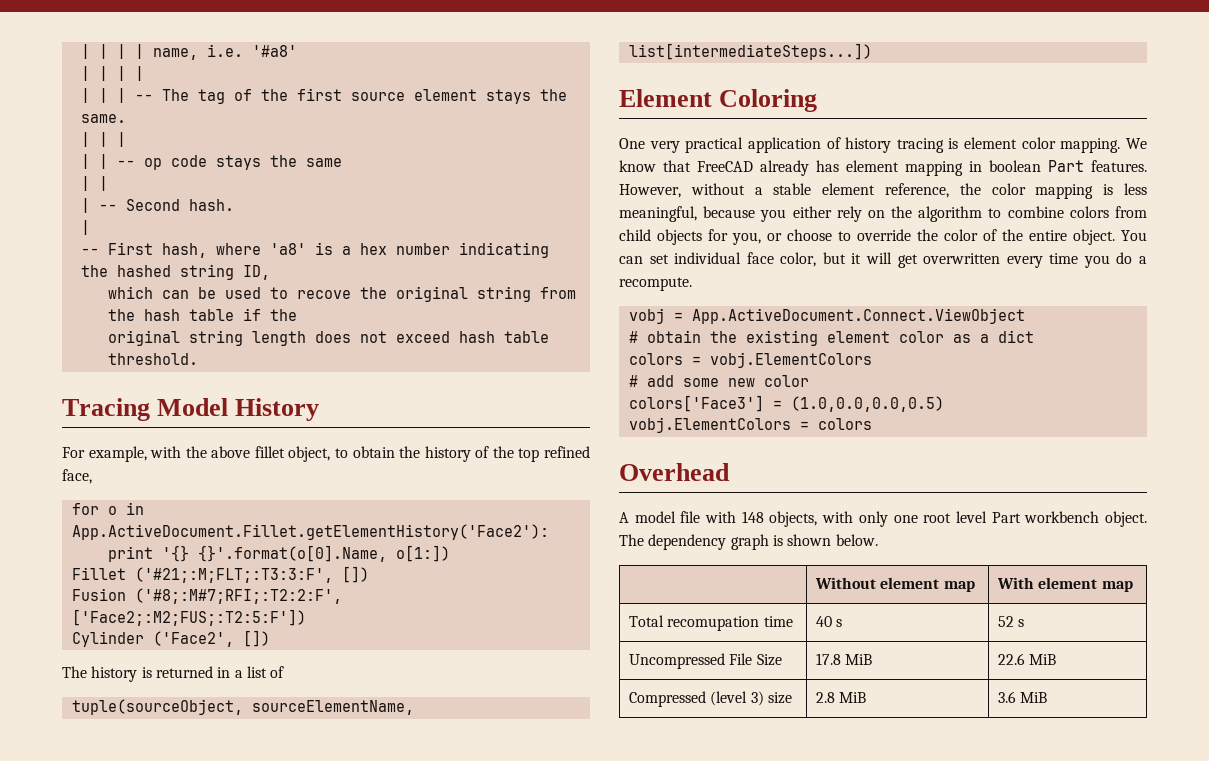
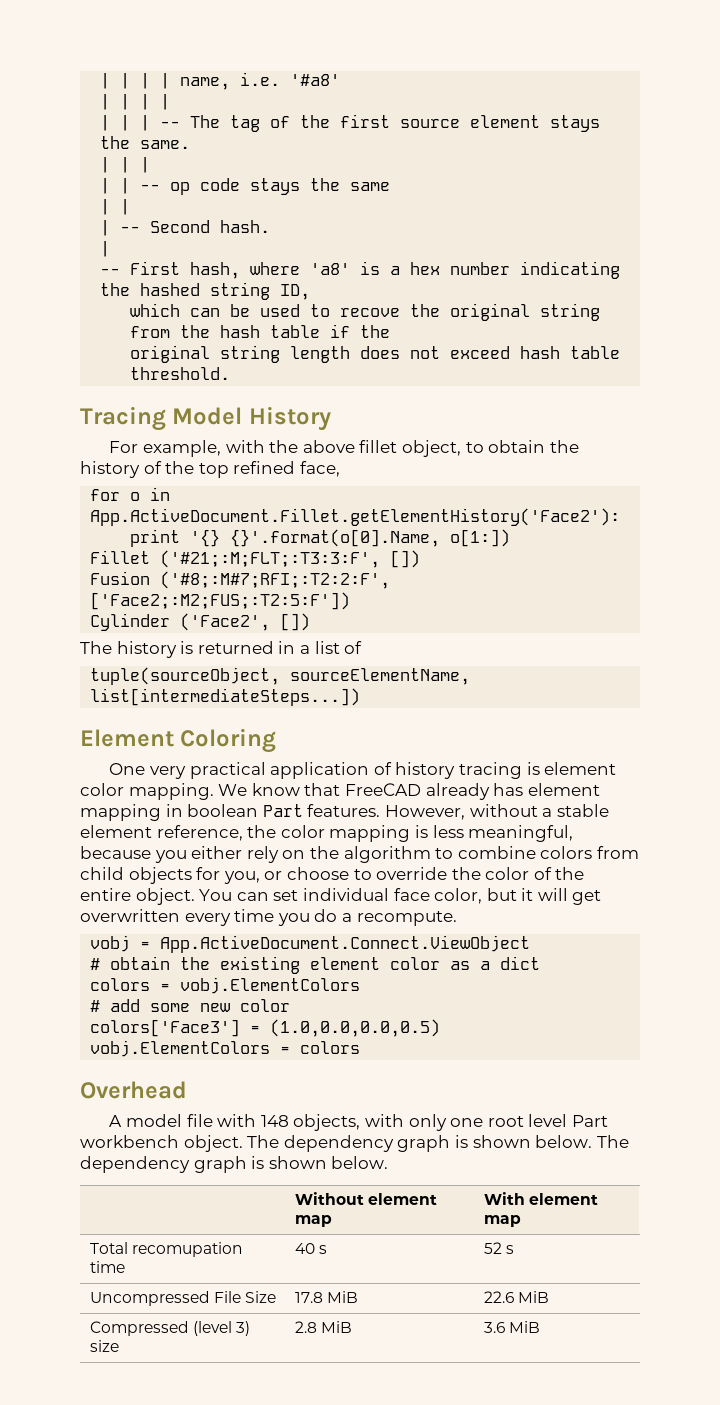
(878, 540) none -> [596,1135,629,1148] [80,1156,389,1173] The dependency graph is shown below.

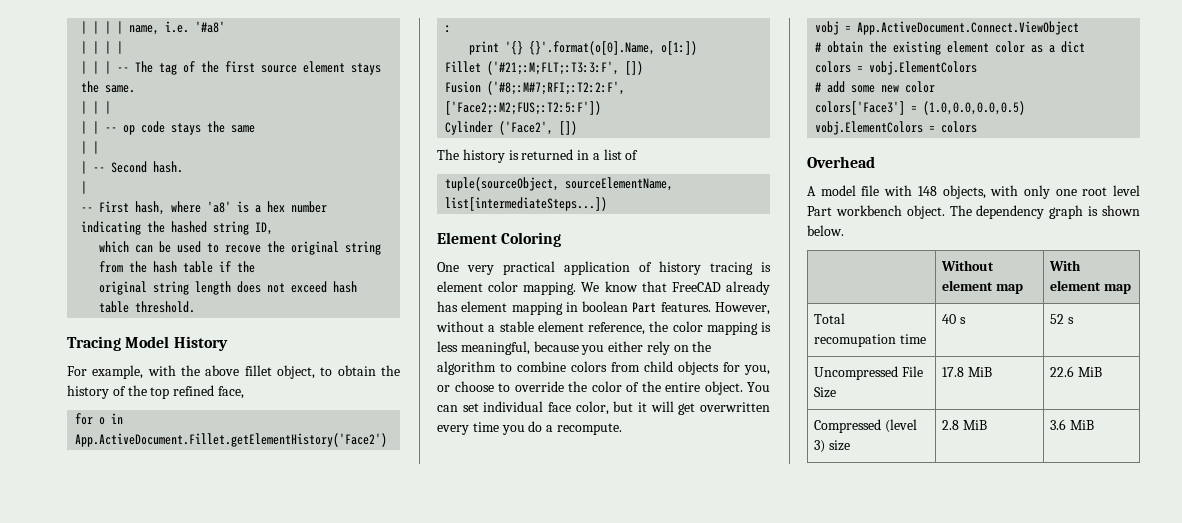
[596,1135,629,1148] [80,1156,389,1173] The dependency graph is shown below. -> (844, 230) none

